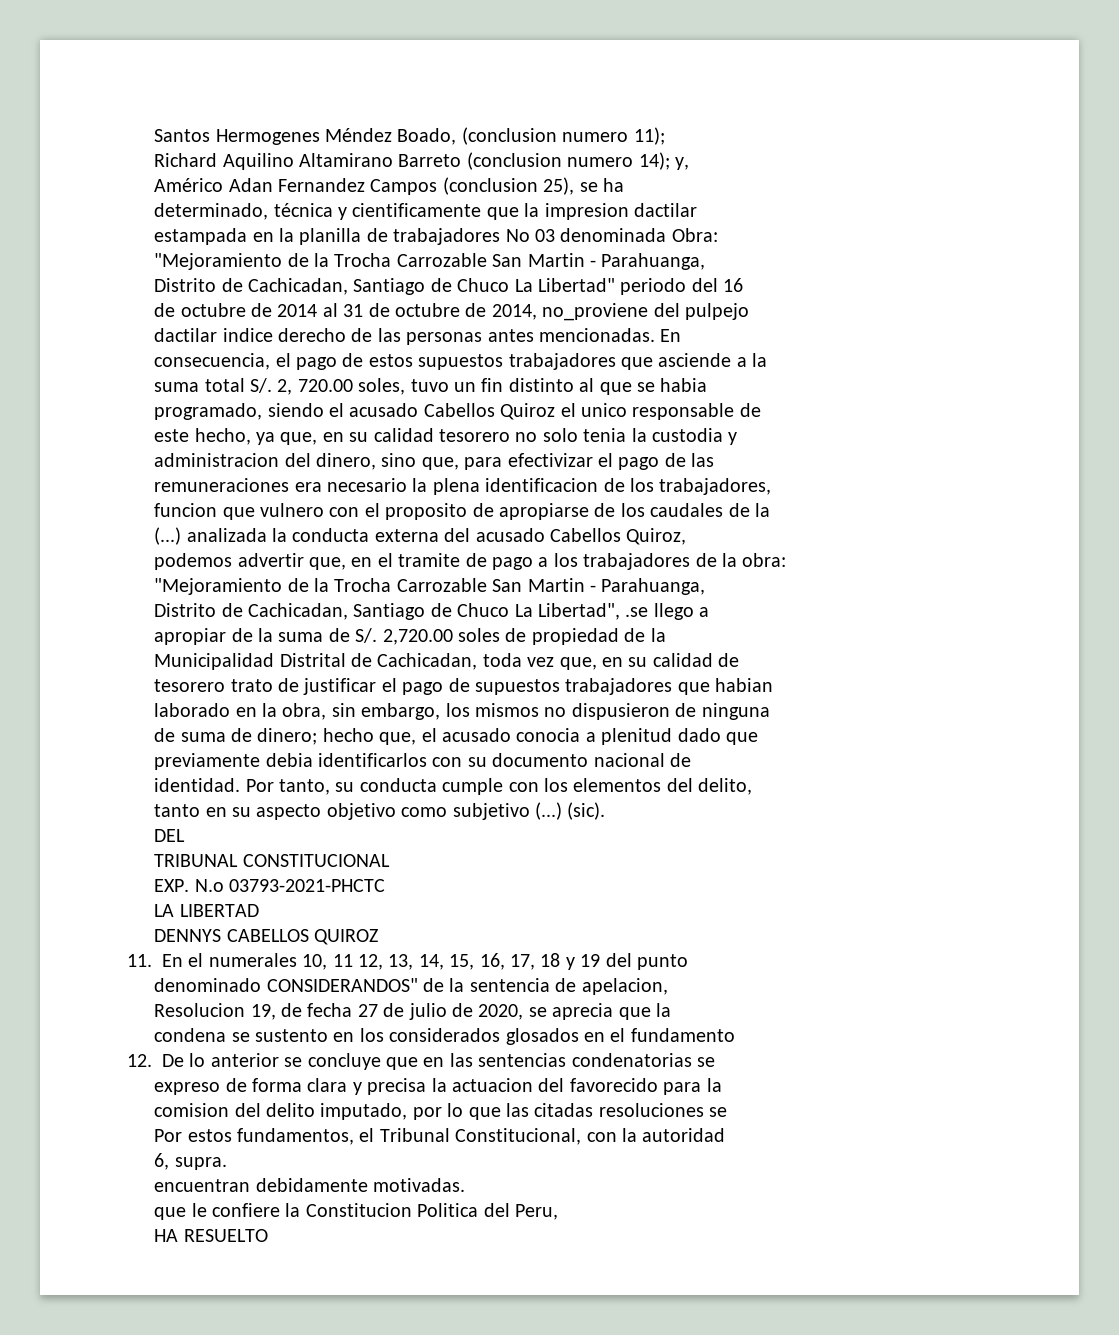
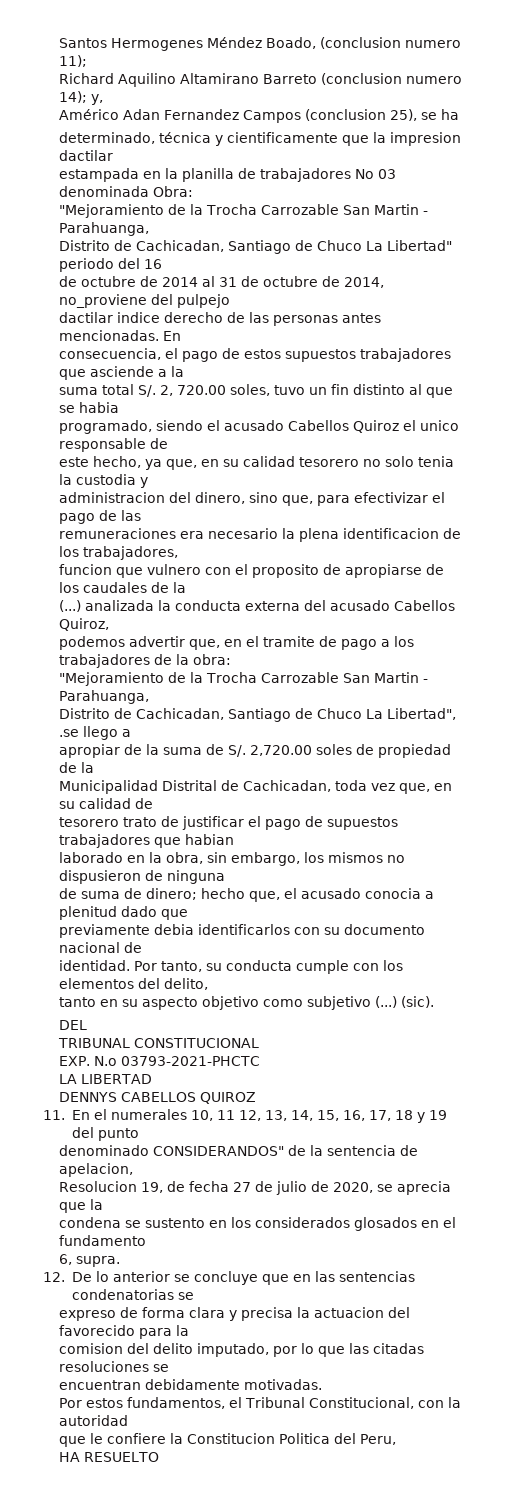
(735, 1035) none -> [59,1254,121,1267] // 6, supra.
(728, 1112) none -> [59,1379,323,1390] // encuentran debidamente motivadas.
[154,1153,227,1170] [154,1178,465,1192] // 6, supra. // encuentran debidamente motivadas. -> (129, 1420) none

